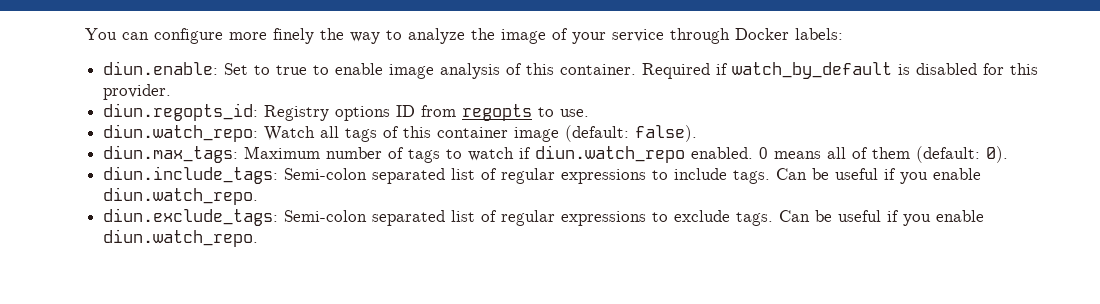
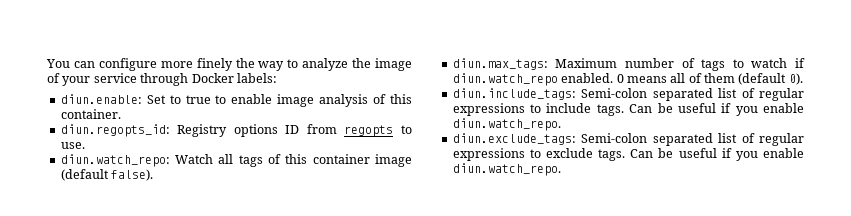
[642,62,1039,79] [103,84,172,100] Required if watch_by_default is disabled for this provider. -> (121, 114) none
[565,125,630,142] (default: -> [60,169,109,181] (default
[916,146,981,163] (default: -> [738,73,787,85] (default

